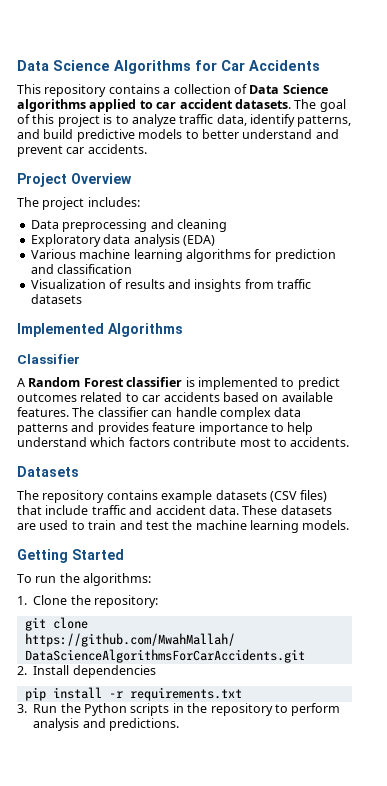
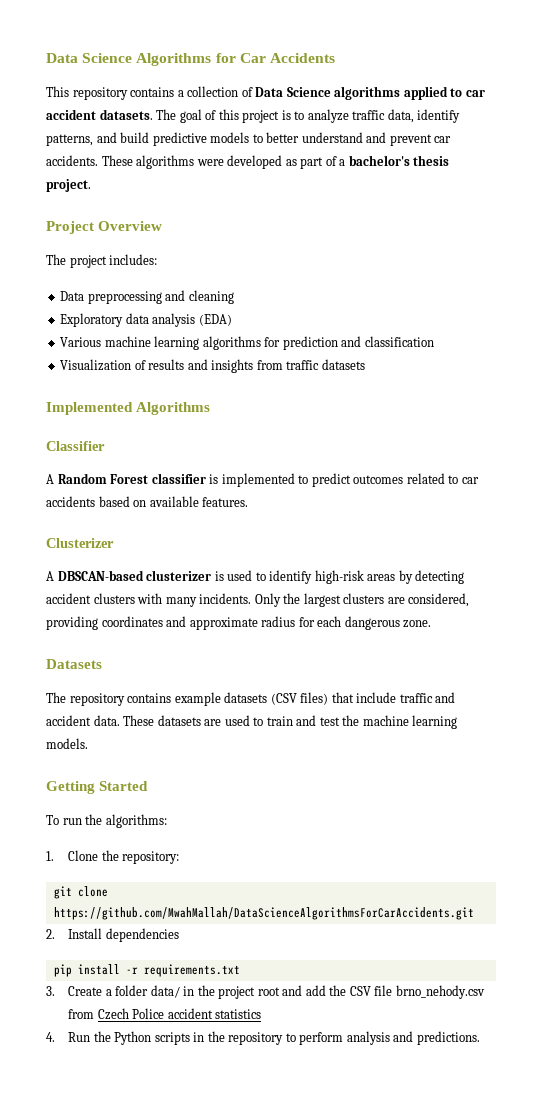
(147, 149) none -> [101,155,450,169] [46,179,91,192] These algorithms were developed as part of a bachelor's thesis project.
[72,407,302,420] [17,422,314,435] [17,437,350,447] The classifier can handle complex data patterns and provides feature importance to help understand which factors contribute most to accidents. -> [46,538,114,548] [46,570,465,584] [46,593,470,607] [46,616,432,630] // Clusterizer // A DBSCAN-based clusterizer is used to identify high-risk areas by detecting accident clusters with many incidents. Only the largest clusters are considered, providing coordinates and approximate radius for each dangerous zone.
(27, 708) none -> [68,985,485,999] [68,1008,262,1020] [46,1032,55,1042] Create a folder data/ in the project root and add the CSV file brno_nehody.csv from Czech Police accident statistics // 4.

